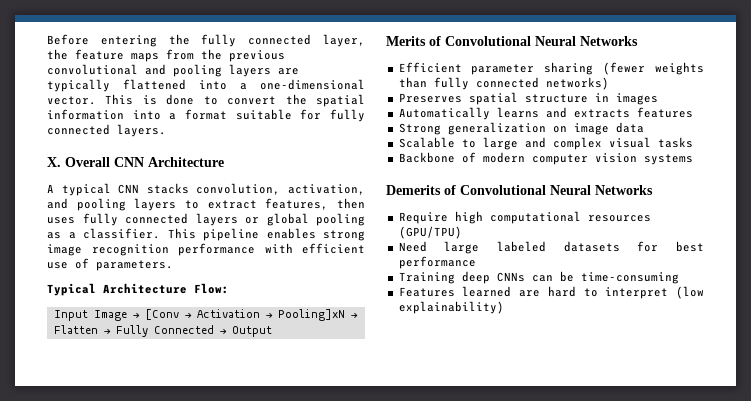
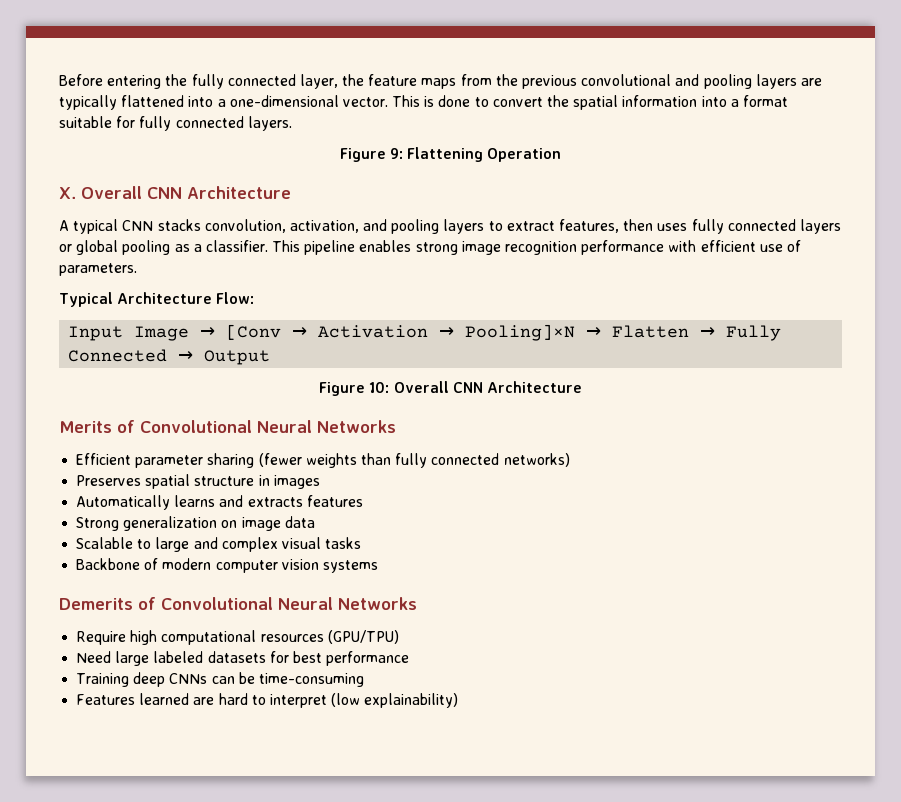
(166, 130) none -> [339,147,562,162] // Figure 9: Flattening Operation
(272, 331) none -> [319,381,582,396] // Figure 10: Overall CNN Architecture

